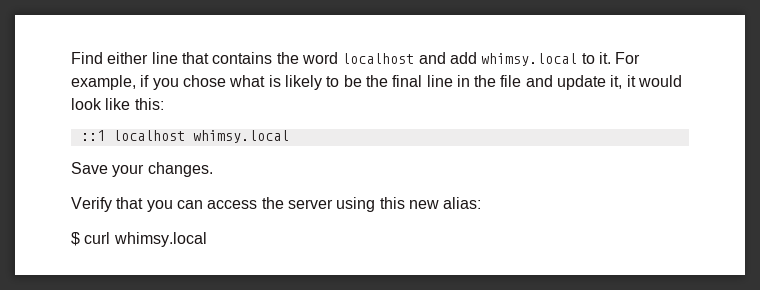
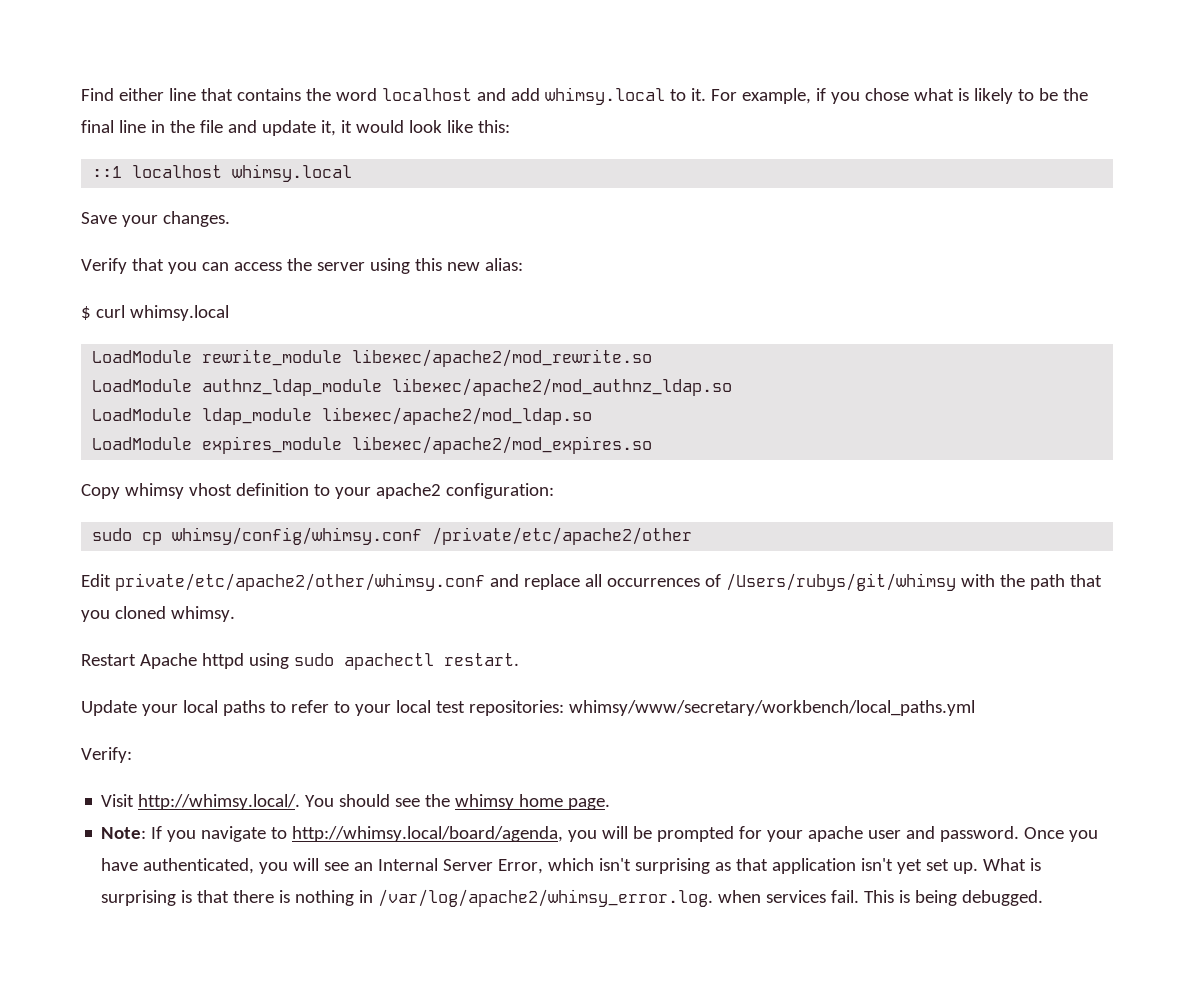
(207, 239) none -> [92,349,653,367] [92,378,733,396] [92,407,593,425] [92,436,653,454] [81,483,554,499] [92,527,693,545] [81,573,1102,591] [81,606,235,622] [81,653,519,670] [81,700,975,716] [81,747,132,763] [101,794,611,810] [101,826,1099,842] [101,858,1042,874] [101,889,1044,907] // LoadModule rewrite_module libexec/apache2/mod_rewrite.so // LoadModule authnz_ldap_module libexec/apache2/mod_authnz_ldap.so // LoadModule ldap_module libexec/apache2/mod_ldap.so // LoadModule expires_module libexec/apache2/mod_expires.so // Copy whimsy vhost definition to your apache2 configuration: // sudo cp whimsy/config/whimsy.conf /private/etc/apache2/other // Edit private/etc/apache2/other/whimsy.conf and replace all occurrences of /Users/rubys/git/whimsy with the path that you cloned whimsy. // Restart Apache httpd using sudo apachectl restart. // Update your local paths to refer to your local test repositories: whimsy/www/secretary/workbench/local_paths.yml // Verify: // Visit http://whimsy.local/. You should see the whimsy home page. // Note: If you navigate to http://whimsy.local/board/agenda, you will be prompted for your apache user and password. Once you have authenticated, you will see an Internal Server Error, which isn't surprising as that application isn't yet set up. What is surprising is that there is nothing in /var/log/apache2/whimsy_error.log. when services fail. This is being debugged.

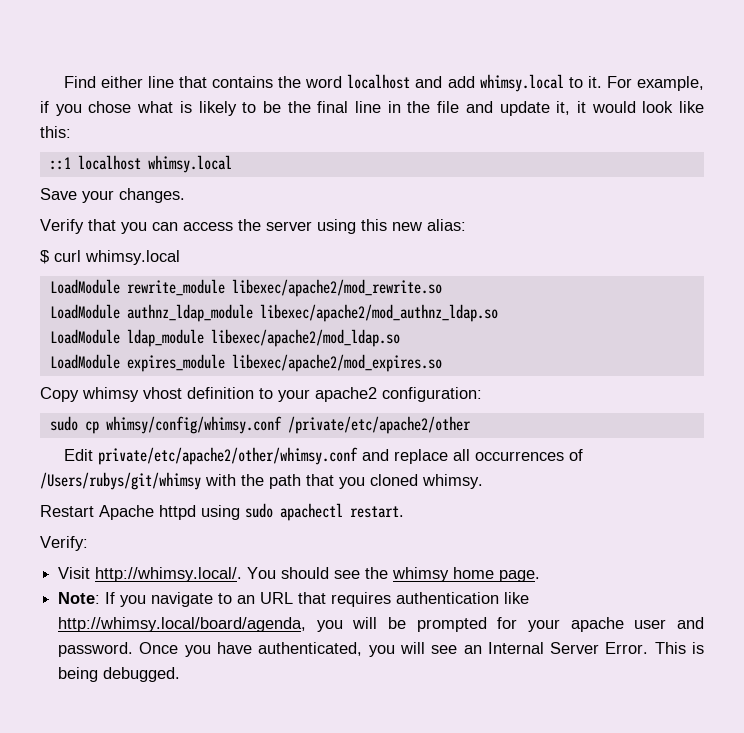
[81,700,975,716] // Update your local paths to refer to your local test repositories: whimsy/www/secretary/workbench/local_paths.yml -> (404, 512) none
(288, 833) none -> [237,592,530,607] an URL that requires authentication like
[498,858,1042,874] [101,889,860,907] Error, which isn't surprising as that application isn't yet set up. What is surprising is that there is nothing in /var/log/apache2/whimsy_error.log. when services fail. -> [605,642,649,654] Error.

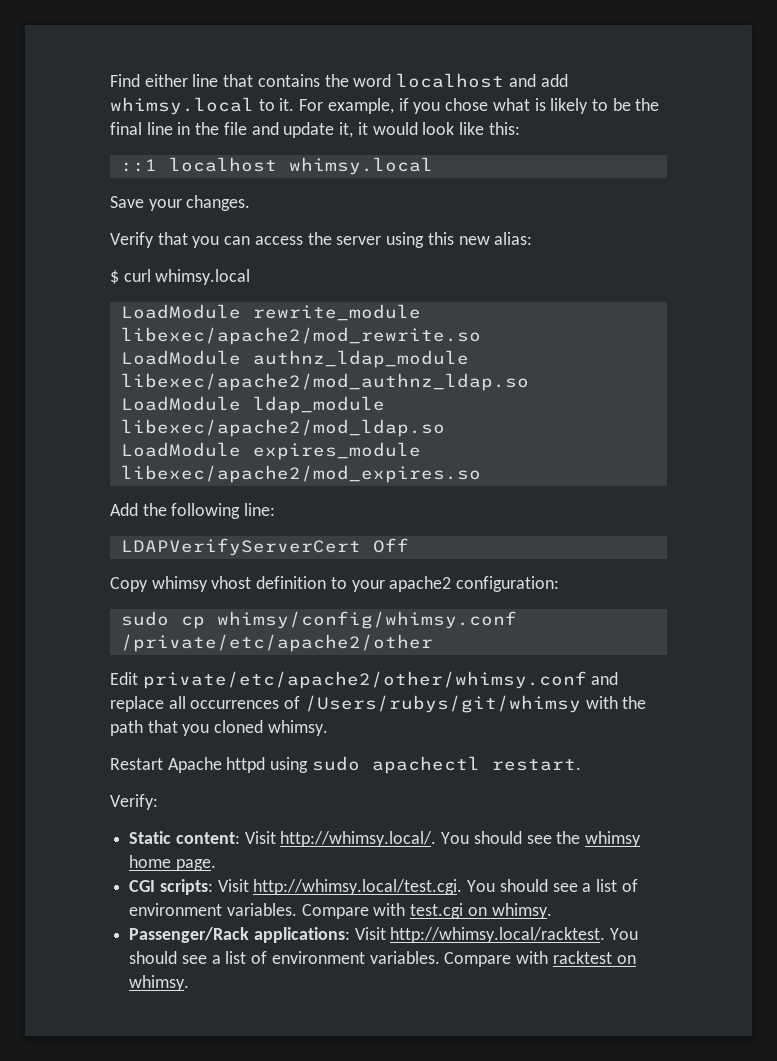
(442, 363) none -> [110,503,276,519] [120,538,409,556] // Add the following line: // LDAPVerifyServerCert Off
(88, 543) none -> [129,831,240,844] Static content:
[58,592,530,607] [58,617,704,632] [58,642,705,657] [58,667,181,682] Note: If you navigate to an URL that requires authentication like http://whimsy.local/board/agenda, you will be prompted for your apache user and password. Once you have authenticated, you will see an Internal Server Error. This is being debugged. -> [129,879,638,895] [129,903,552,919] [129,927,639,943] [129,951,636,967] [129,975,190,991] CGI scripts: Visit http://whimsy.local/test.cgi. You should see a list of environment variables. Compare with test.cgi on whimsy. // Passenger/Rack applications: Visit http://whimsy.local/racktest. You should see a list of environment variables. Compare with racktest on whimsy.

